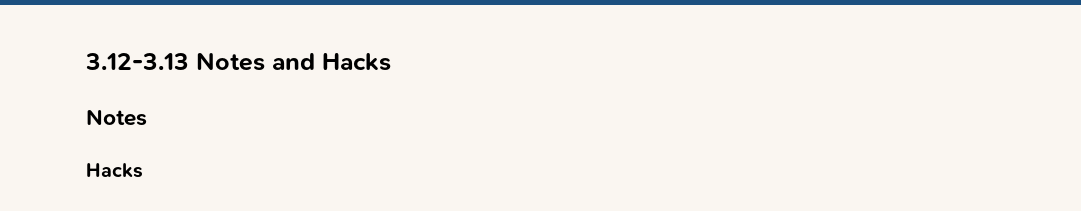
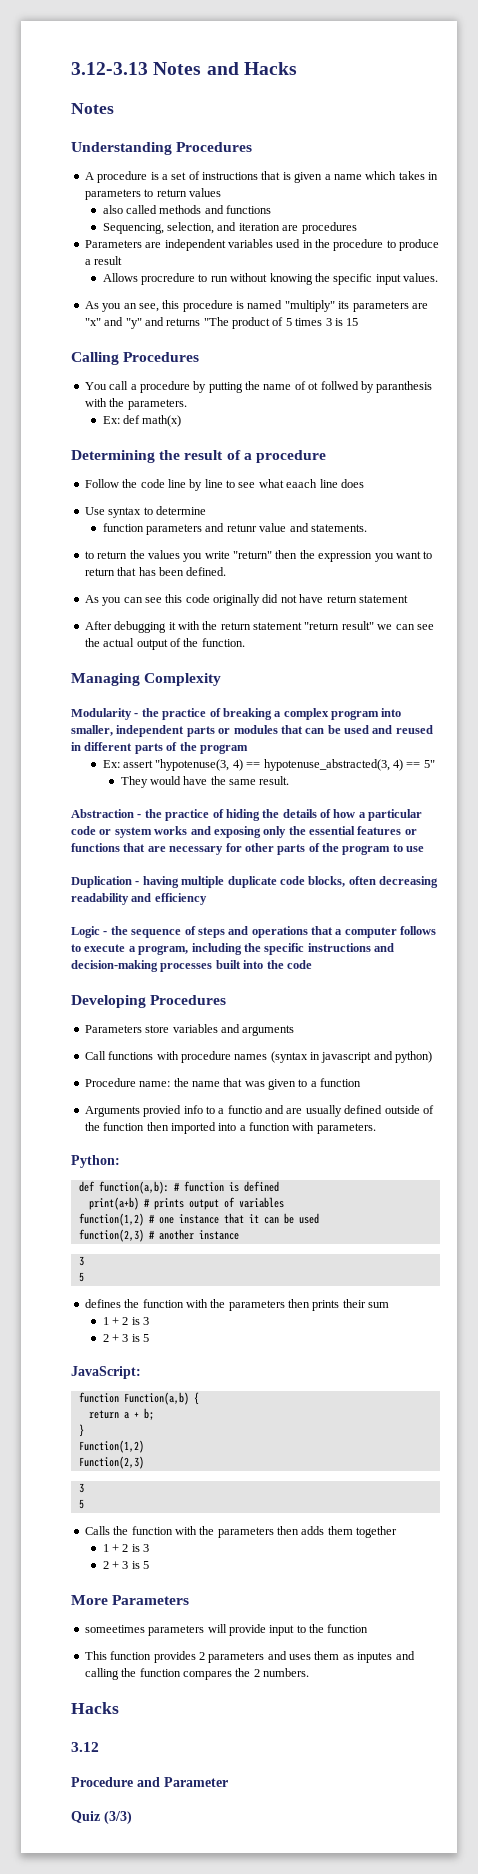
[86,163,143,178] Hacks -> [71,142,253,155] [84,171,438,183] [84,188,221,200] [102,205,272,214] [102,222,357,234] [84,239,440,251] [84,256,123,265] [102,273,439,285] [84,300,428,312] [84,317,359,329] [71,352,200,365] [84,381,433,393] [84,398,187,410] [102,415,182,427] [71,450,326,463] [84,479,364,491] [84,506,206,518] [102,523,367,535] [84,550,433,562] [84,567,227,576] [84,594,408,606] [84,621,434,633] [84,638,245,650] [71,673,222,686] [71,708,402,720] [71,725,433,737] [71,742,248,754] [102,759,435,771] [120,776,290,788] [71,809,423,821] [71,826,417,838] [71,843,425,855] [71,876,438,888] [71,893,207,905] [71,926,437,938] [71,943,394,955] [71,960,312,972] [71,995,227,1008] [84,1024,295,1036] [84,1051,433,1063] [84,1078,362,1090] [84,1105,434,1117] [84,1122,376,1134] [71,1155,120,1168] [78,1181,279,1194] [88,1197,284,1210] [78,1213,319,1226] [78,1229,239,1242] [78,1256,84,1266] [78,1272,84,1282] [84,1299,390,1311] [102,1317,150,1325] [102,1334,150,1342] [71,1366,141,1379] [78,1392,199,1405] [88,1408,154,1420] [78,1424,84,1437] [78,1440,144,1453] [78,1456,144,1469] [78,1483,84,1493] [78,1499,84,1509] [84,1526,398,1538] [102,1544,150,1552] [102,1561,150,1569] [71,1595,190,1605] [84,1624,369,1636] [84,1651,415,1663] [84,1668,309,1680] [71,1702,119,1714] [71,1742,99,1752] [71,1777,228,1787] [71,1811,132,1824] Understanding Procedures // A procedure is a set of instructions that is given a name which takes in parameters to return values // also called methods and functions // Sequencing, selection, and iteration are procedures // Parameters are independent variables used in the procedure to produce a result // Allows procredure to run without knowing the specific input values. // As you an see, this procedure is named "multiply" its parameters are "x" and "y" and returns "The product of 5 times 3 is 15 // Calling Procedures // You call a procedure by putting the name of ot follwed by paranthesis with the parameters. // Ex: def math(x) // Determining the result of a procedure // Follow the code line by line to see what eaach line does // Use syntax to determine // function parameters and retunr value and statements. // to return the values you write "return" then the expression you want to return that has been defined. // As you can see this code originally did not have return statement // After debugging it with the return statement "return result" we can see the actual output of the function. // Managing Complexity // Modularity - the practice of breaking a complex program into smaller, independent parts or modules that can be used and reused in different parts of the program // Ex: assert "hypotenuse(3, 4) == hypotenuse_abstracted(3, 4) == 5" // They would have the same result. // Abstraction - the practice of hiding the details of how a particular code or system works and exposing only the essential features or functions that are necessary for other parts of the program to use // Duplication - having multiple duplicate code blocks, often decreasing readability and efficiency // Logic - the sequence of steps and operations that a computer follows to execute a program, including the specific instructions and decision-making processes built into the code // Developing Procedures // Parameters store variables and arguments // Call functions with procedure names (syntax in javascript and python) // Procedure name: the name that was given to a function // Arguments provied info to a functio and are usually defined outside of the function then imported into a function with parameters. // Python: // def function(a,b): # function is defined // print(a+b) # prints output of variables // function(1,2) # one instance that it can be used // function(2,3) # another instance // 3 // 5 // defines the function with the parameters then prints their sum // 1 + 2 is 3 // 2 + 3 is 5 // JavaScript: // function Function(a,b) { // return a + b; // } // Function(1,2) // Function(2,3) // 3 // 5 // Calls the function with the parameters then adds them together // 1 + 2 is 3 // 2 + 3 is 5 // More Parameters // someetimes parameters will provide input to the function // This function provides 2 parameters and uses them as inputes and calling the function compares the 2 numbers. // Hacks // 3.12 // Procedure and Parameter // Quiz (3/3)

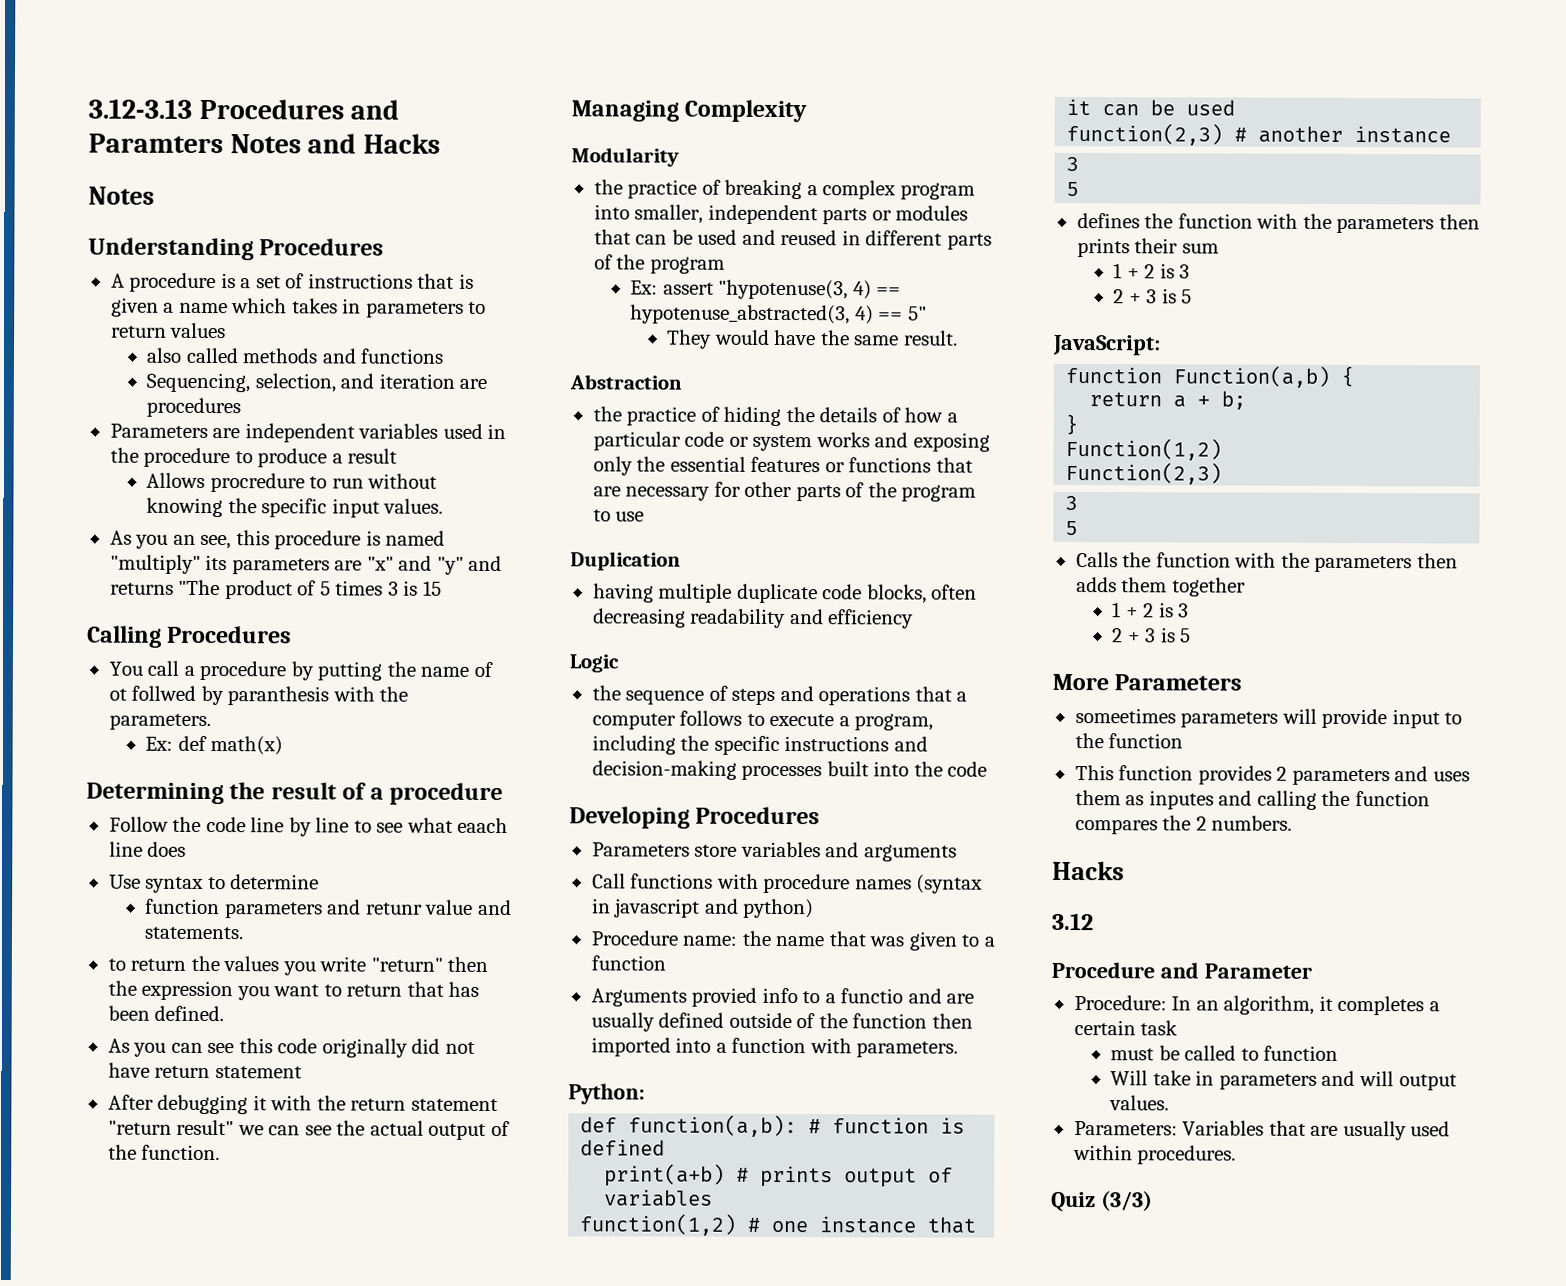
(148, 68) none -> [198,98,400,120] [88,133,223,154] Procedures and Paramters
[134,713,139,717] - -> (679, 157) //
[137,814,142,818] - -> (682, 382) //
[135,881,140,885] - -> (681, 561) //
[103,931,108,935] - -> (619, 663) //
(228, 1782) none -> [1073,995,1440,1016] [1073,1020,1179,1036] [1110,1045,1339,1061] [1110,1070,1457,1091] [1109,1095,1170,1111] [1073,1120,1451,1141] [1072,1145,1237,1165] // Procedure: In an algorithm, it completes a certain task // must be called to function // Will take in parameters and will output values. // Parameters: Variables that are usually used within procedures.

